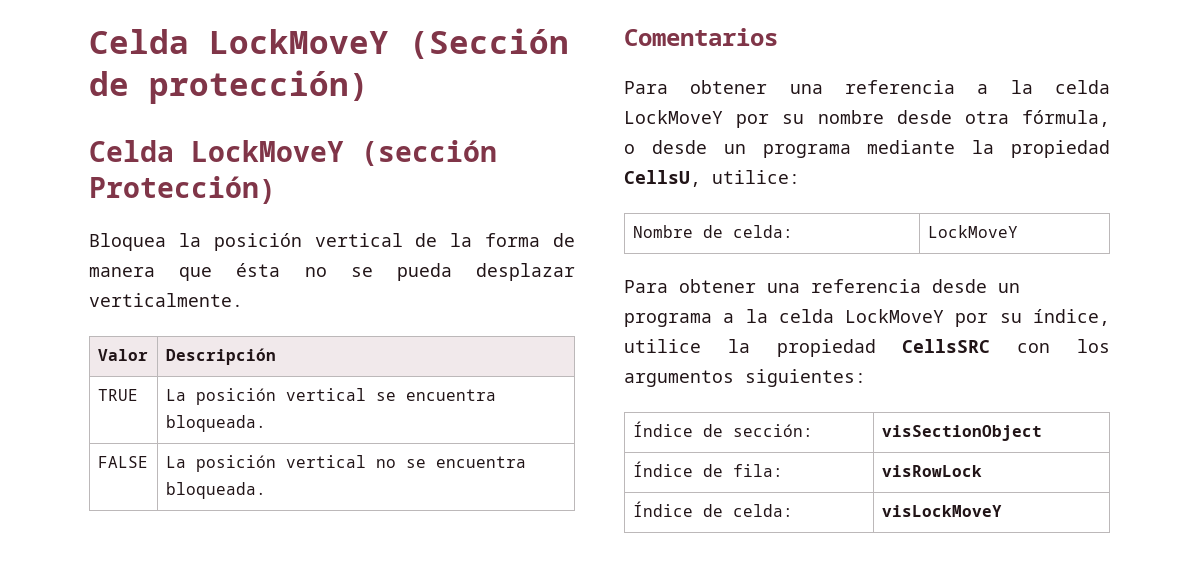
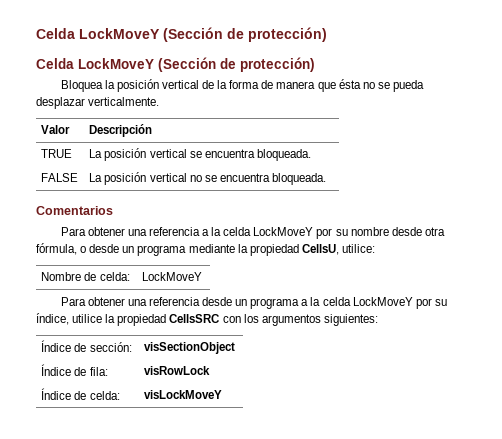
[361,140,497,166] [89,176,276,204] (sección Protección) -> [158,57,315,72] (Sección de protección)

